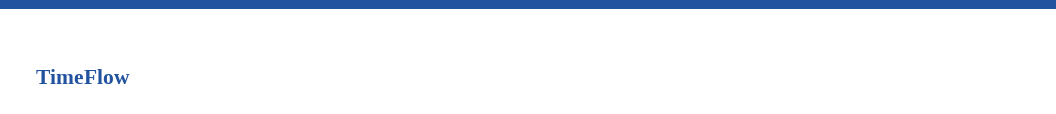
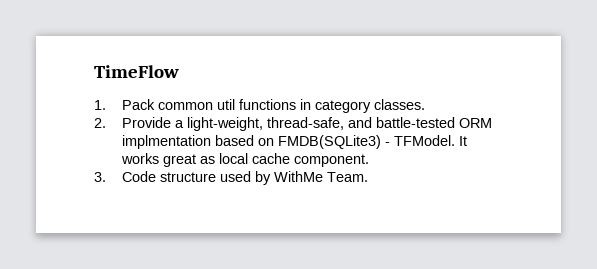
(130, 76) none -> [94,99,425,113] [94,117,492,131] [121,135,467,149] [120,153,369,167] [94,171,368,185] // 1. Pack common util functions in category classes. // 2. Provide a light-weight, thread-safe, and battle-tested ORM implmentation based on FMDB(SQLite3) - TFModel. It works great as local cache component. // 3. Code structure used by WithMe Team.

